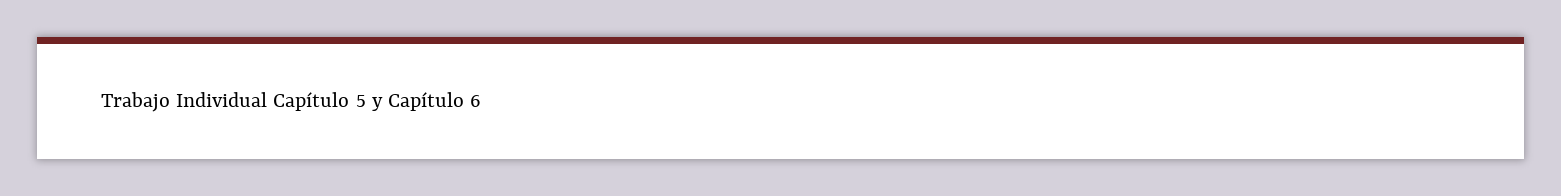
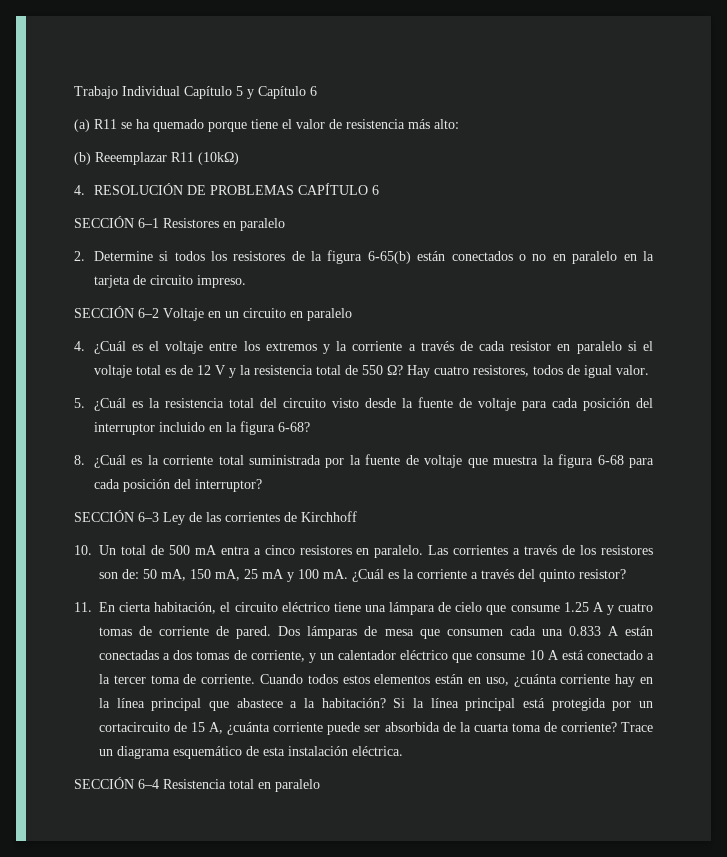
(482, 101) none -> [74,119,459,132] [74,152,239,165] [74,183,379,195] [74,216,285,231] [74,250,654,264] [93,275,246,288] [74,306,352,321] [74,341,653,354] [93,365,649,378] [74,397,654,411] [93,421,310,435] [74,454,654,468] [93,479,262,492] [74,510,357,525] [74,545,653,558] [99,569,626,582] [74,602,653,615] [99,626,653,639] [99,650,654,663] [99,674,653,687] [99,698,653,711] [99,722,653,735] [99,746,403,759] [74,777,320,792] // (a) R11 se ha quemado porque tiene el valor de resistencia más alto: // (b) Reeemplazar R11 (10kΩ) // 4. RESOLUCIÓN DE PROBLEMAS CAPÍTULO 6 // SECCIÓN 6–1 Resistores en paralelo // 2. Determine si todos los resistores de la figura 6-65(b) están conectados o no en paralelo en la tarjeta de circuito impreso. // SECCIÓN 6–2 Voltaje en un circuito en paralelo // 4. ¿Cuál es el voltaje entre los extremos y la corriente a través de cada resistor en paralelo si el voltaje total es de 12 V y la resistencia total de 550 Ω? Hay cuatro resistores, todos de igual valor. // 5. ¿Cuál es la resistencia total del circuito visto desde la fuente de voltaje para cada posición del interruptor incluido en la figura 6-68? // 8. ¿Cuál es la corriente total suministrada por la fuente de voltaje que muestra la figura 6-68 para cada posición del interruptor? // SECCIÓN 6–3 Ley de las corrientes de Kirchhoff // 10. Un total de 500 mA entra a cinco resistores en paralelo. Las corrientes a través de los resistores son de: 50 mA, 150 mA, 25 mA y 100 mA. ¿Cuál es la corriente a través del quinto resistor? // 11. En cierta habitación, el circuito eléctrico tiene una lámpara de cielo que consume 1.25 A y cuatro tomas de corriente de pared. Dos lámparas de mesa que consumen cada una 0.833 A están conectadas a dos tomas de corriente, y un calentador eléctrico que consume 10 A está conectado a la tercer toma de corriente. Cuando todos estos elementos están en uso, ¿cuánta corriente hay en la línea principal que abastece a la habitación? Si la línea principal está protegida por un cortacircuito de 15 A, ¿cuánta corriente puede ser absorbida de la cuarta toma de corriente? Trace un diagrama esquemático de esta instalación eléctrica. // SECCIÓN 6–4 Resistencia total en paralelo

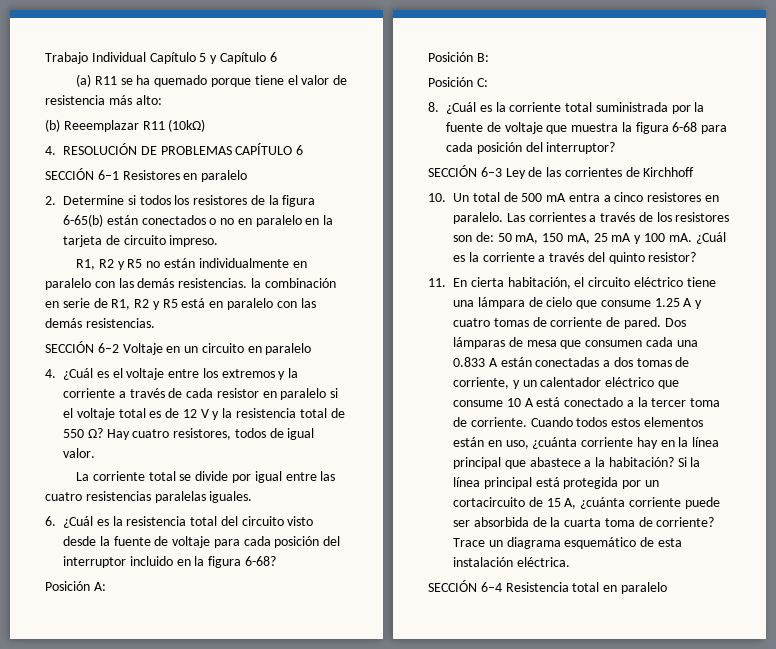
(246, 281) none -> [76,258,307,270] [45,278,336,290] [45,298,316,310] [45,318,155,328] // R1, R2 y R5 no están individualmente en paralelo con las demás resistencias. la combinación en serie de R1, R2 y R5 está en paralelo con las demás resistencias.
[74,398,85,408] 5. -> [76,471,336,483] [45,491,253,503] [45,516,56,526] La corriente total se divide por igual entre las cuatro resistencias paralelas iguales. // 6.
(310, 427) none -> [45,581,106,591] [428,52,489,62] [428,77,488,87] // Posición A: // Posición B: // Posición C:

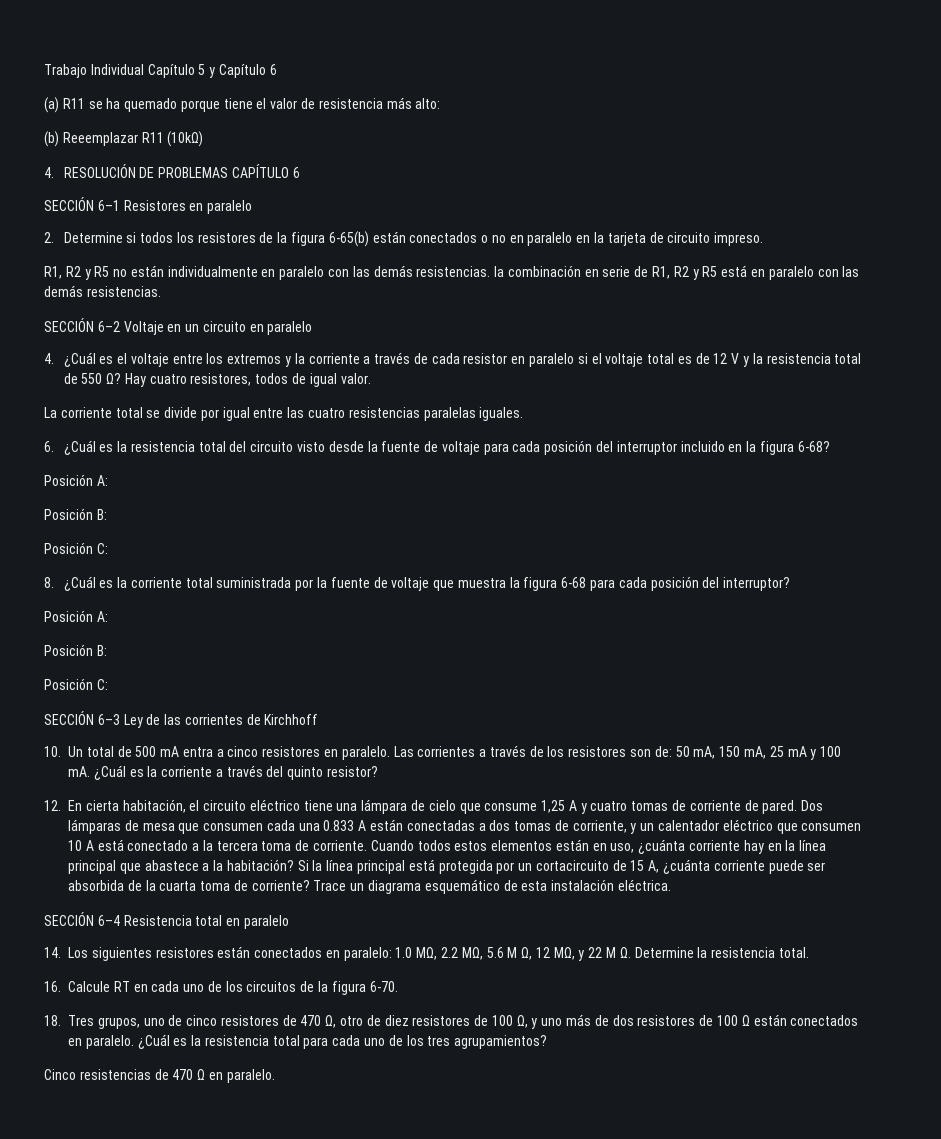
(616, 148) none -> [44,610,108,622] [44,644,107,656] [44,678,108,690] // Posición A: // Posición B: // Posición C:
[428,278,446,287] 11. -> [44,800,61,811] 12.
[654,298,680,307] 1.25 -> [541,800,566,813] 1,25
[453,400,503,407] consume -> [801,823,862,831] consumen
[651,398,687,407] tercer -> [216,841,258,851] tercera
(667, 588) none -> [44,946,809,961] [44,981,398,995] [44,1014,859,1029] [68,1034,548,1049] [44,1069,275,1083] // 14. Los siguientes resistores están conectados en paralelo: 1.0 MΩ, 2.2 MΩ, 5.6 M Ω, 12 MΩ, y 22 M Ω. Determine la resistencia total. // 16. Calcule RT en cada uno de los circuitos de la figura 6-70. // 18. Tres grupos, uno de cinco resistores de 470 Ω, otro de diez resistores de 100 Ω, y uno más de dos resistores de 100 Ω están conectados en paralelo. ¿Cuál es la resistencia total para cada uno de los tres agrupamientos? // Cinco resistencias de 470 Ω en paralelo.

